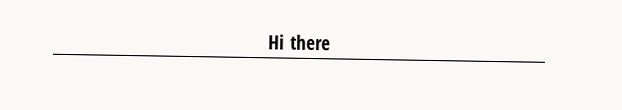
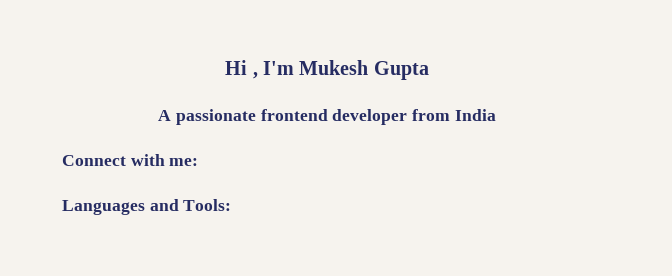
[289,34,331,51] there -> [252,60,429,80] [158,109,496,125] [62,154,199,166] [62,199,232,215] , I'm Mukesh Gupta // A passionate frontend developer from India // Connect with me: // Languages and Tools:

